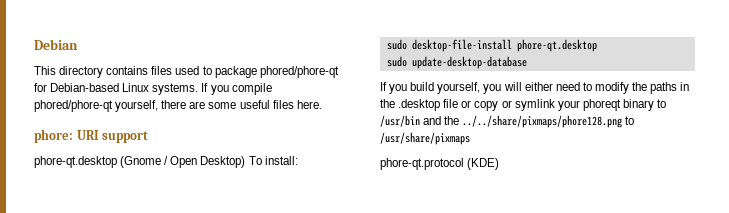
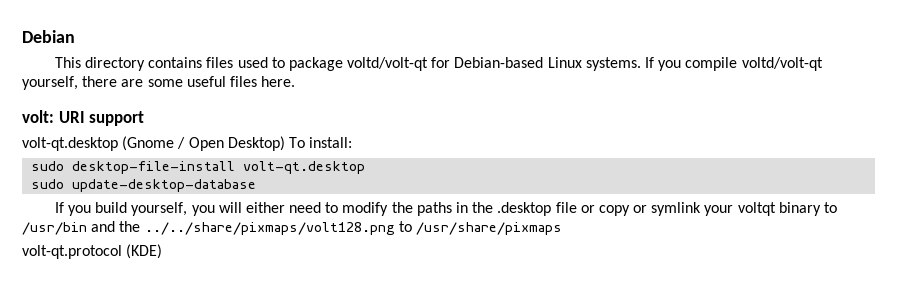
[259,66,339,78] phored/phore-qt -> [347,57,429,71] voltd/volt-qt
[34,100,113,112] phored/phore-qt -> [741,57,823,71] voltd/volt-qt
[34,129,73,143] phore: -> [22,110,54,123] volt:
[34,156,117,168] phore-qt.desktop -> [22,137,118,151] volt-qt.desktop
[516,39,597,52] phore-qt.desktop -> [243,161,366,174] volt-qt.desktop
[582,99,621,111] phoreqt -> [737,202,776,216] voltqt
[462,115,623,128] ../../share/pixmaps/phore128.png -> [144,222,395,235] ../../share/pixmaps/volt128.png
[380,158,464,170] phore-qt.protocol -> [22,245,122,259] volt-qt.protocol

